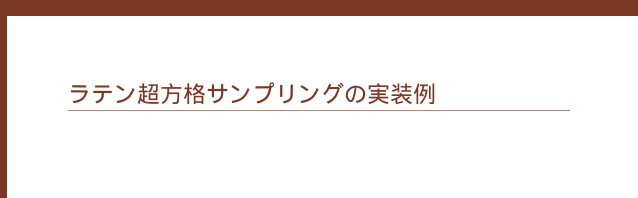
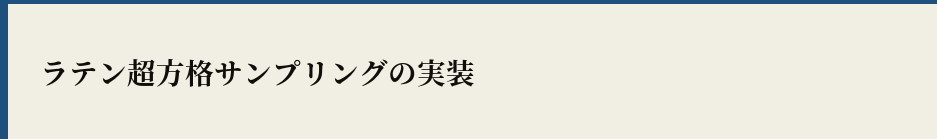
[413,83,436,105] 例 -> (475, 73) none

